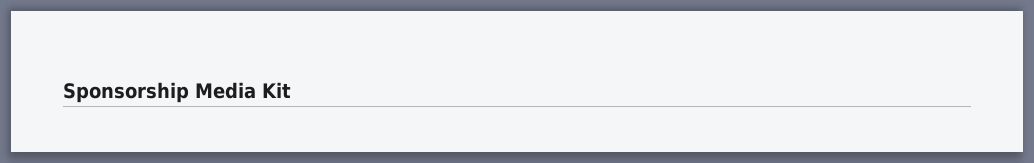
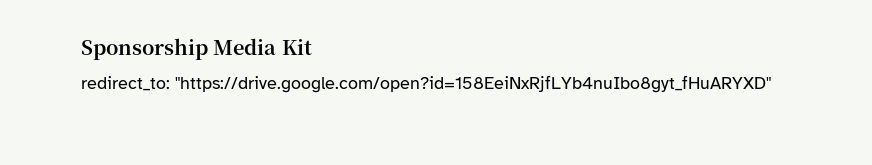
(291, 90) none -> [81,75,771,93] // redirect_to: "https://drive.google.com/open?id=158EeiNxRjfLYb4nuIbo8gyt_fHuARYXD"

